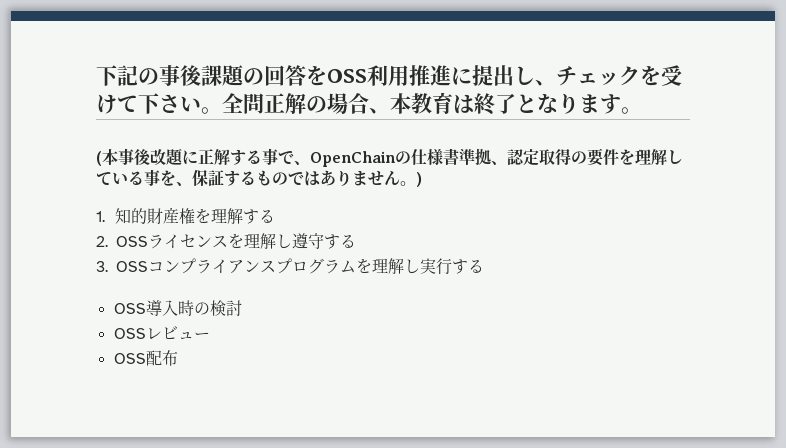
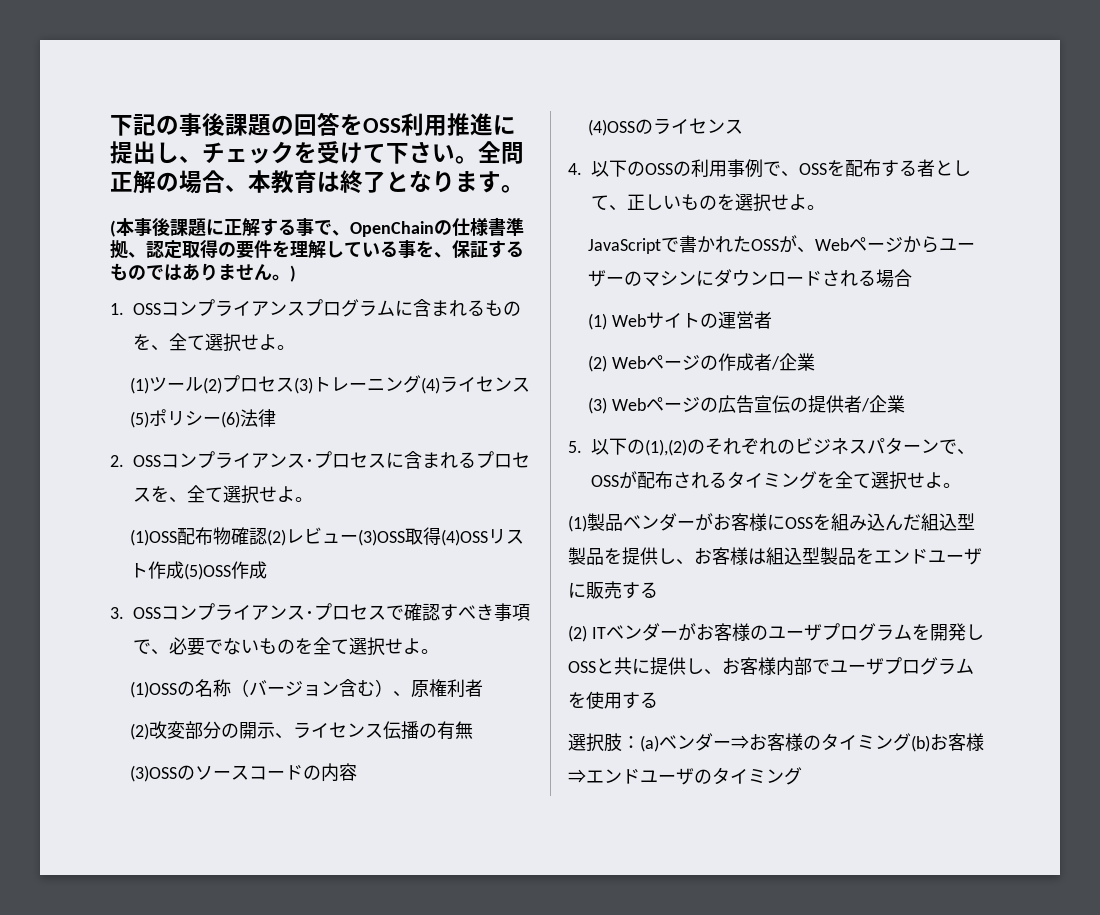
[150,149,166,166] 改 -> [170,219,188,236] 課
[115,207,276,224] [96,233,356,249] [96,261,108,272] 知的財産権を理解する // 2. OSSライセンスを理解し遵守する // 3. -> (124, 309) none
[356,258,484,275] [113,300,242,316] [113,326,210,340] [113,350,178,366] を理解し実行する // OSS導入時の検討 // OSSレビュー // OSS配布 -> [395,299,521,317] [133,333,295,352] [129,375,530,394] [129,409,276,428] [110,451,530,469] [133,485,313,504] [129,527,524,546] [129,561,267,580] [110,603,530,621] [133,637,439,656] [129,679,483,698] [129,721,473,740] [129,763,357,782] [587,118,743,136] [568,159,971,178] [591,193,825,212] [587,235,975,254] [587,269,912,288] [587,311,772,330] [587,353,815,372] [587,395,905,414] [568,437,975,456] [591,471,961,490] [568,513,975,532] [568,547,982,565] [568,581,658,599] [568,623,984,642] [568,657,974,676] [568,691,658,709] [568,733,984,752] [568,767,802,785] に含まれるものを、全て選択せよ。 // (1)ツール(2)プロセス(3)トレーニング(4)ライセンス(5)ポリシー(6)法律 // 2. OSSコンプライアンス･プロセスに含まれるプロセスを、全て選択せよ。 // (1)OSS配布物確認(2)レビュー(3)OSS取得(4)OSSリスト作成(5)OSS作成 // 3. OSSコンプライアンス･プロセスで確認すべき事項で、必要でないものを全て選択せよ。 // (1)OSSの名称（バージョン含む）、原権利者 // (2)改変部分の開示、ライセンス伝播の有無 // (3)OSSのソースコードの内容 // (4)OSSのライセンス // 4.以下のOSSの利用事例で、OSSを配布する者として、正しいものを選択せよ。 // JavaScriptで書かれたOSSが、Webページからユーザーのマシンにダウンロードされる場合 // (1) Webサイトの運営者 // (2) Webページの作成者/企業 // (3) Webページの広告宣伝の提供者/企業 // 5.以下の(1),(2)のそれぞれのビジネスパターンで、OSSが配布されるタイミングを全て選択せよ。 // (1)製品ベンダーがお客様にOSSを組み込んだ組込型製品を提供し、お客様は組込型製品をエンドユーザに販売する // (2) ITベンダーがお客様のユーザプログラムを開発しOSSと共に提供し、お客様内部でユーザプログラムを使用する // 選択肢：(a)ベンダー⇒お客様のタイミング(b)お客様⇒エンドユーザのタイミング

